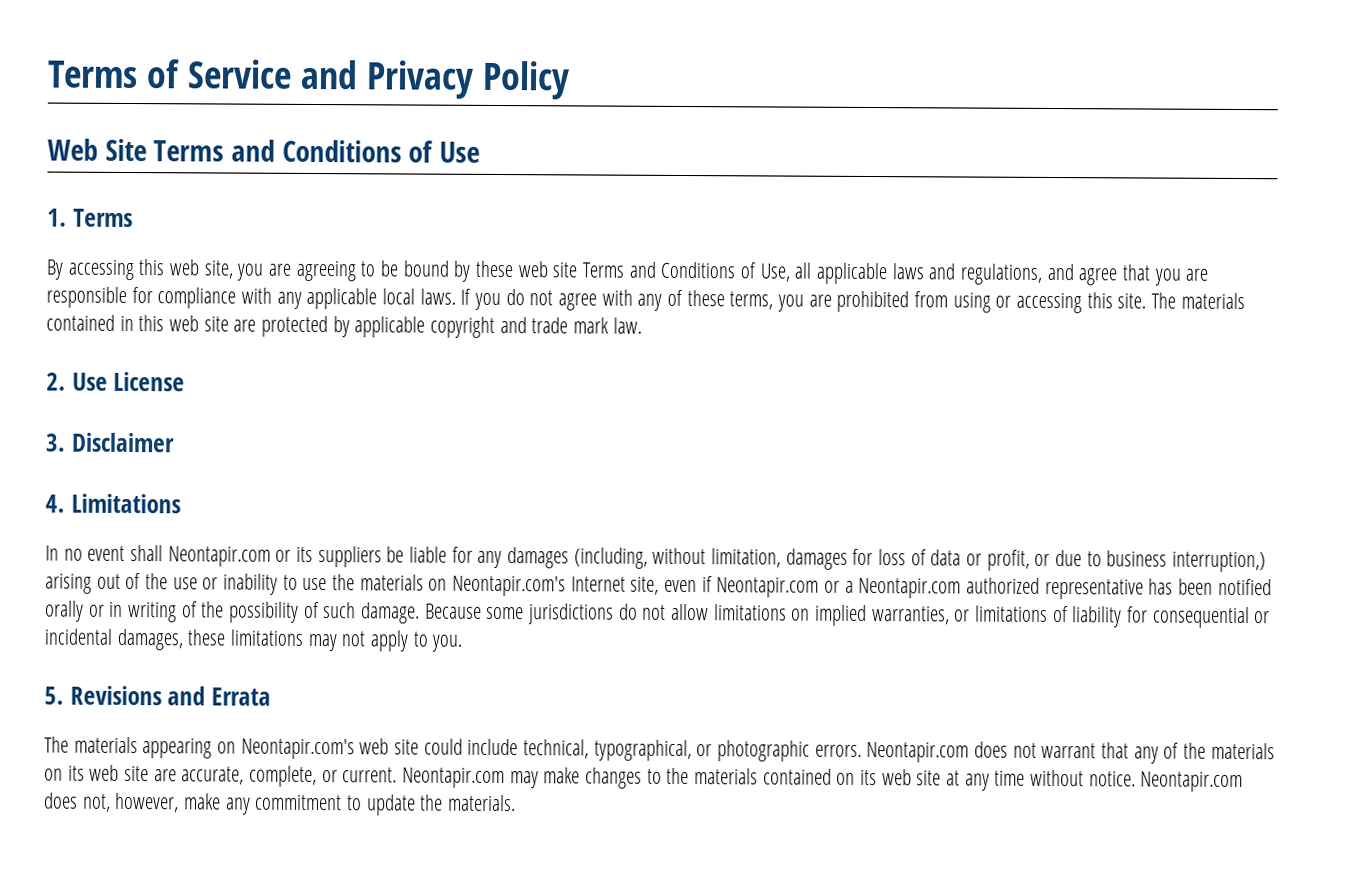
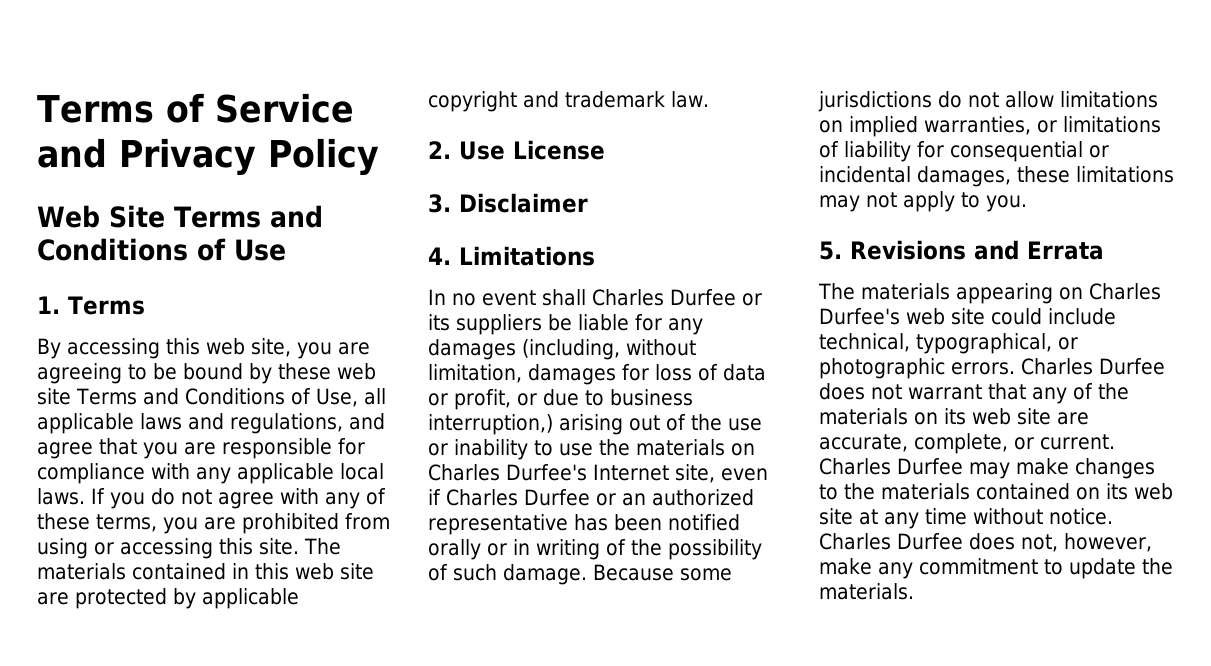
[531,317,610,334] trade mark -> [565,91,665,108] trademark
[167,546,271,567] Neontapir.com -> [592,289,736,306] Charles Durfee
[452,575,567,597] Neontapir.com's -> [428,464,587,481] Charles Durfee's
[716,577,962,599] Neontapir.com or a Neontapir.com -> [446,489,646,506] Charles Durfee or an
[240,738,355,760] Neontapir.com's -> [1089,283,1161,300] [819,308,900,325] Charles Durfee's
[866,741,970,763] Neontapir.com -> [1021,358,1165,375] Charles Durfee
[402,767,506,789] Neontapir.com -> [819,458,963,475] Charles Durfee
[1140,771,1244,793] Neontapir.com -> [819,533,963,550] Charles Durfee

